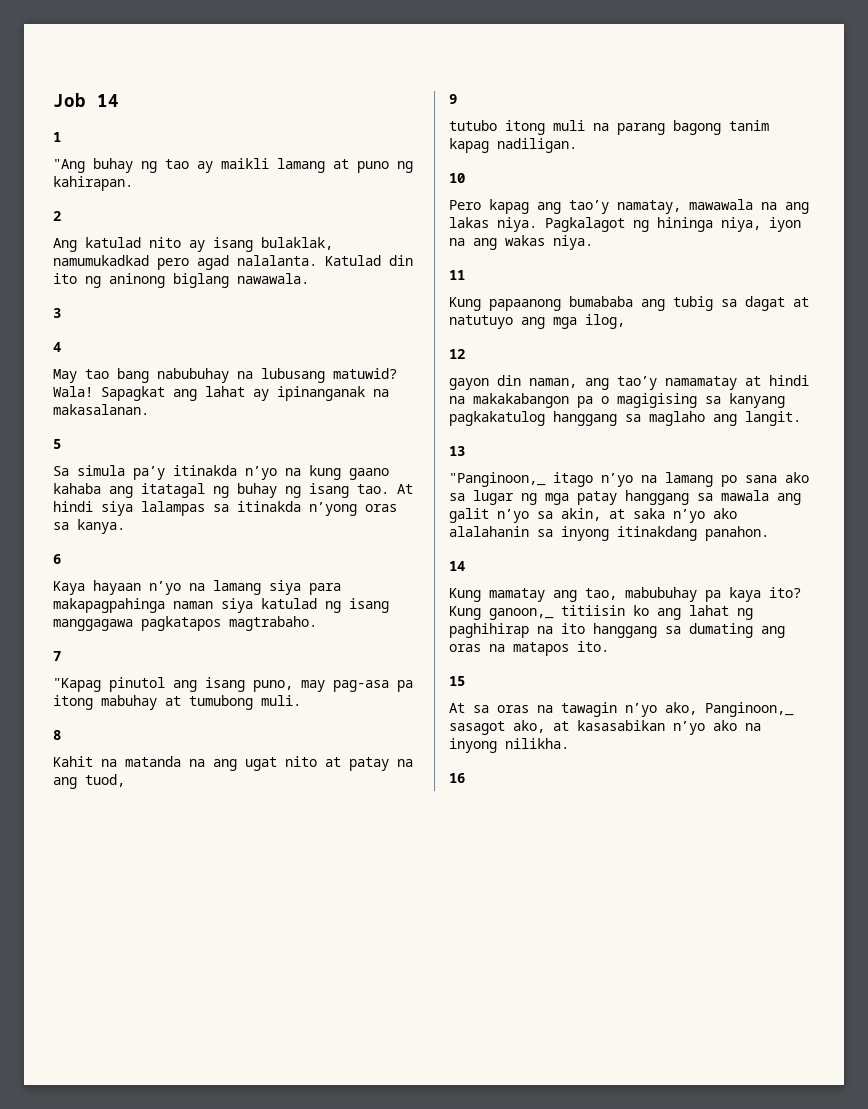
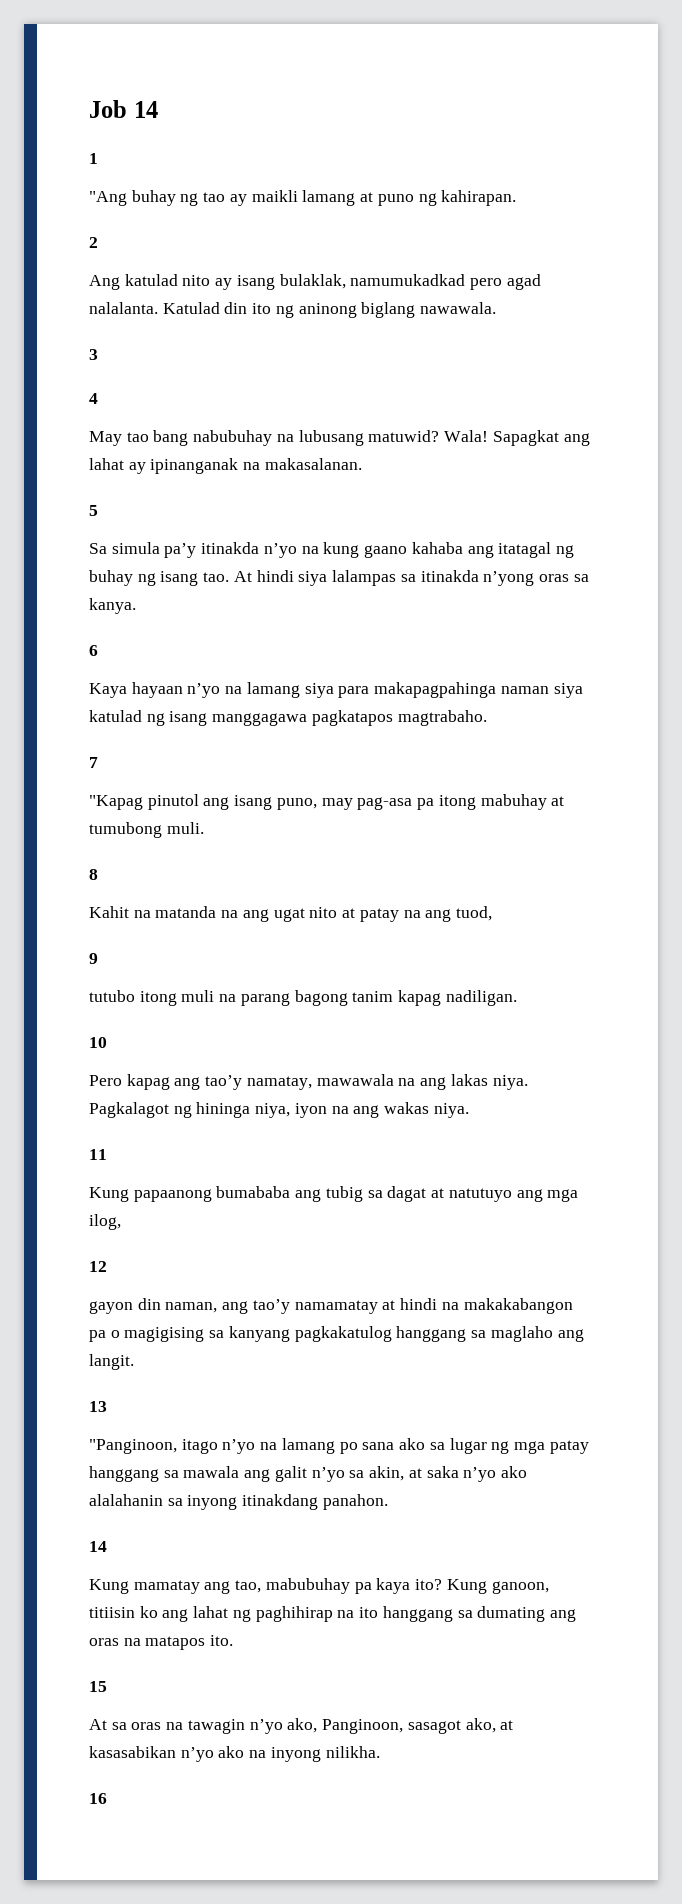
[449,472,546,487] "Panginoon,_ -> [89,1439,177,1454] "Panginoon,
[489,608,554,620] ganoon,_ -> [491,1581,549,1594] ganoon,
[705,702,794,717] Panginoon,_ -> [322,1719,404,1734] Panginoon,

